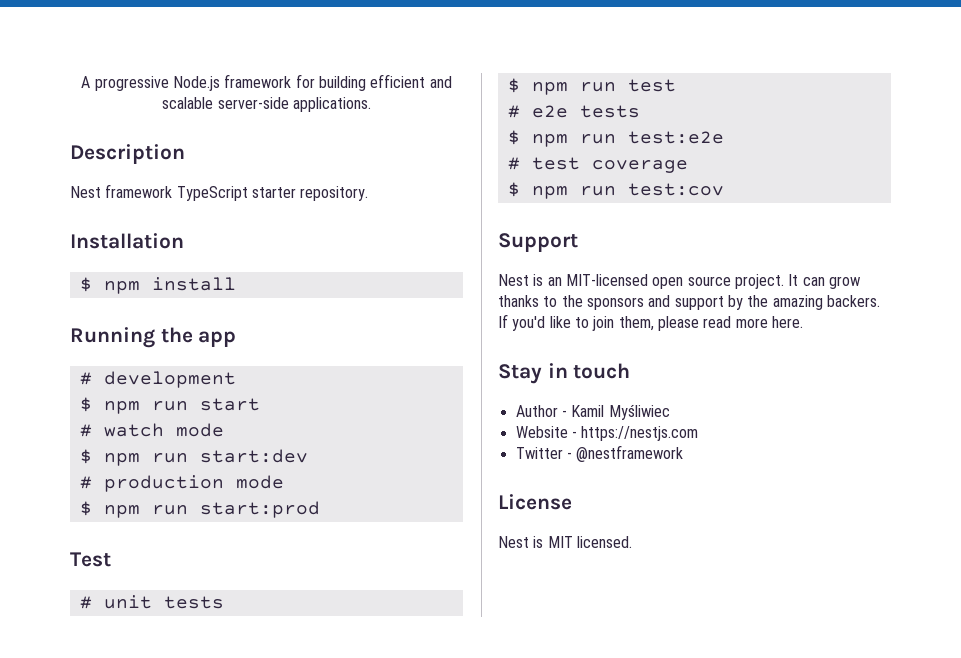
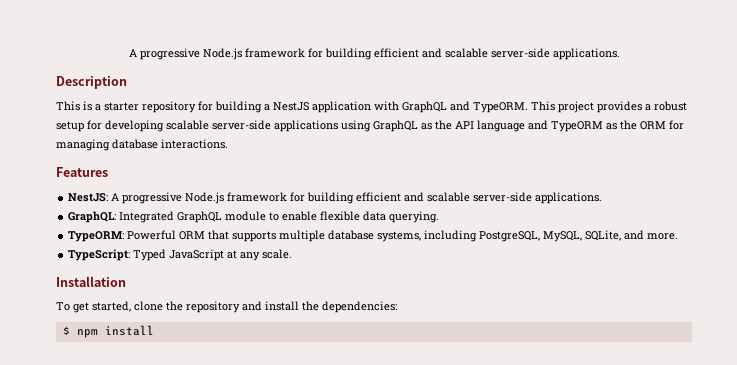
[70,184,369,201] [70,233,184,249] [79,277,236,294] [70,327,237,348] [79,371,236,388] [79,397,260,414] [79,423,224,437] [79,449,308,466] [79,475,284,492] [79,501,320,518] [70,552,111,567] [79,595,224,609] [507,78,676,95] [507,105,640,118] [507,130,724,147] [507,157,688,173] [507,182,724,199] [498,233,578,252] [498,274,860,289] [498,295,880,310] [498,314,803,331] [498,363,631,384] [515,404,670,420] [515,426,699,441] [515,445,684,462] [498,494,572,510] [498,536,632,548] Nest framework TypeScript starter repository. // Installation // $ npm install // Running the app // # development // $ npm run start // # watch mode // $ npm run start:dev // # production mode // $ npm run start:prod // Test // # unit tests // $ npm run test // # e2e tests // $ npm run test:e2e // # test coverage // $ npm run test:cov // Support // Nest is an MIT-licensed open source project. It can grow thanks to the sponsors and support by the amazing backers. If you'd like to join them, please read more here. // Stay in touch // Author - Kamil Myśliwiec // Website - https://nestjs.com // Twitter - @nestframework // License // Nest is MIT licensed. -> [56,101,687,113] [56,120,684,132] [56,139,228,151] [56,167,108,177] [68,192,603,204] [68,211,440,223] [68,230,679,242] [68,249,293,261] [56,276,126,287] [56,301,397,313] [62,325,154,338] This is a starter repository for building a NestJS application with GraphQL and TypeORM. This project provides a robust setup for developing scalable server-side applications using GraphQL as the API language and TypeORM as the ORM for managing database interactions. // Features // NestJS: A progressive Node.js framework for building efficient and scalable server-side applications. // GraphQL: Integrated GraphQL module to enable flexible data querying. // TypeORM: Powerful ORM that supports multiple database systems, including PostgreSQL, MySQL, SQLite, and more. // TypeScript: Typed JavaScript at any scale. // Installation // To get started, clone the repository and install the dependencies: // $ npm install

